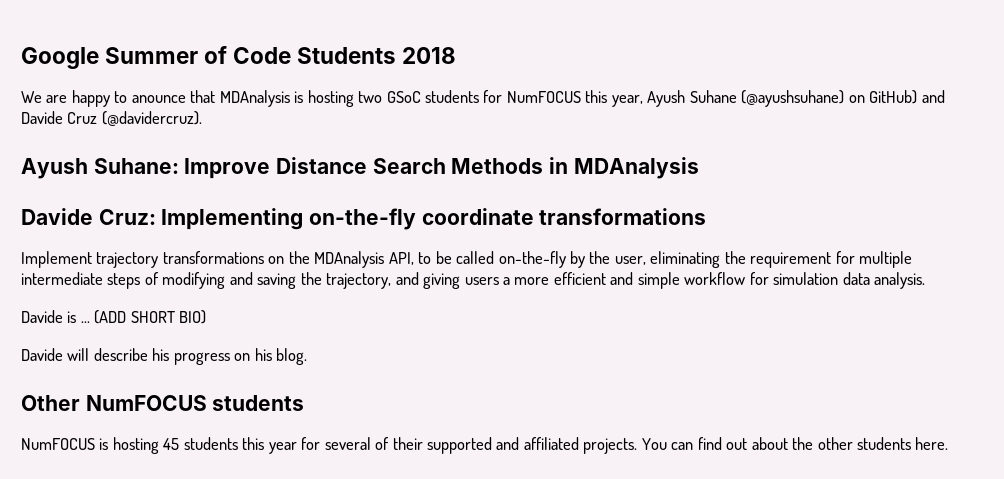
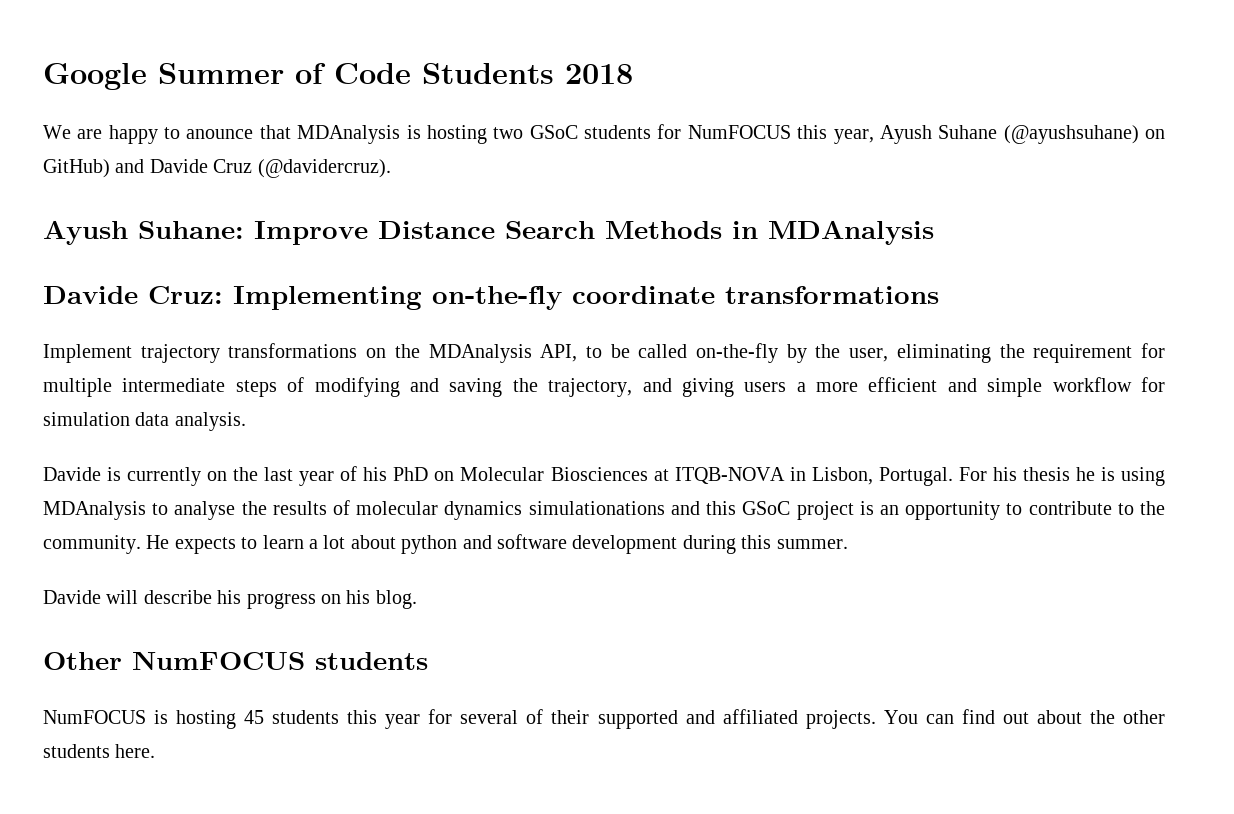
[80,310,207,324] ... (ADD SHORT BIO) -> [127,466,1166,486] [43,500,1165,520] [43,534,848,554] currently on the last year of his PhD on Molecular Biosciences at ITQB-NOVA in Lisbon, Portugal. For his thesis he is using MDAnalysis to analyse the results of molecular dynamics simulationations and this GSoC project is an opportunity to contribute to the community. He expects to learn a lot about python and software development during this summer.

